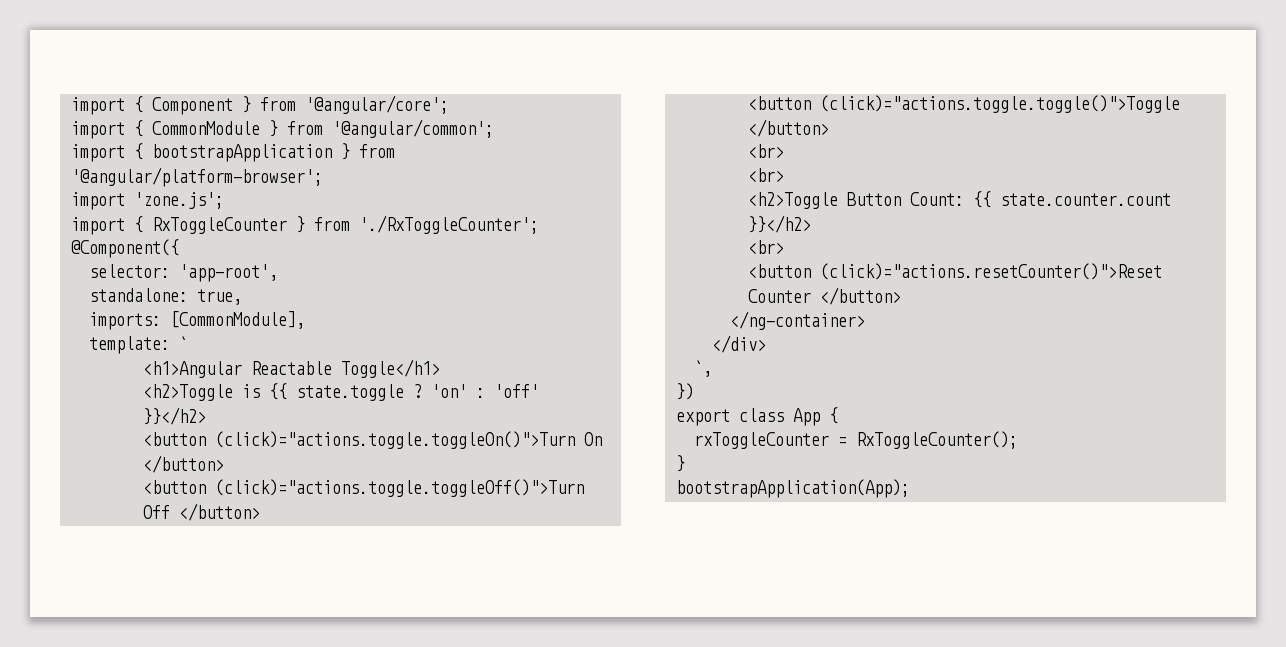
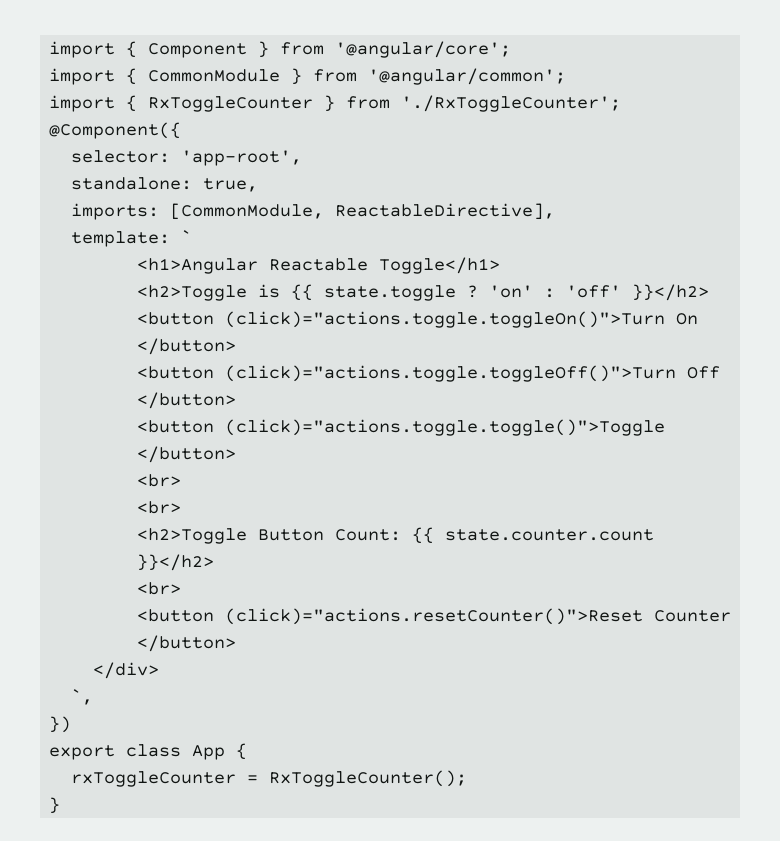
[71,143,396,162] [71,167,324,187] [71,192,225,210] // import { bootstrapApplication } from '@angular/platform-browser'; // import 'zone.js'; -> (566, 76) none
[170,311,306,329] [CommonModule], -> [170,203,555,220] [CommonModule, ReactableDirective],
[730,311,866,330] // </ng-container> -> (236, 643) none
[676,479,911,498] // bootstrapApplication(App); -> (60, 805) none

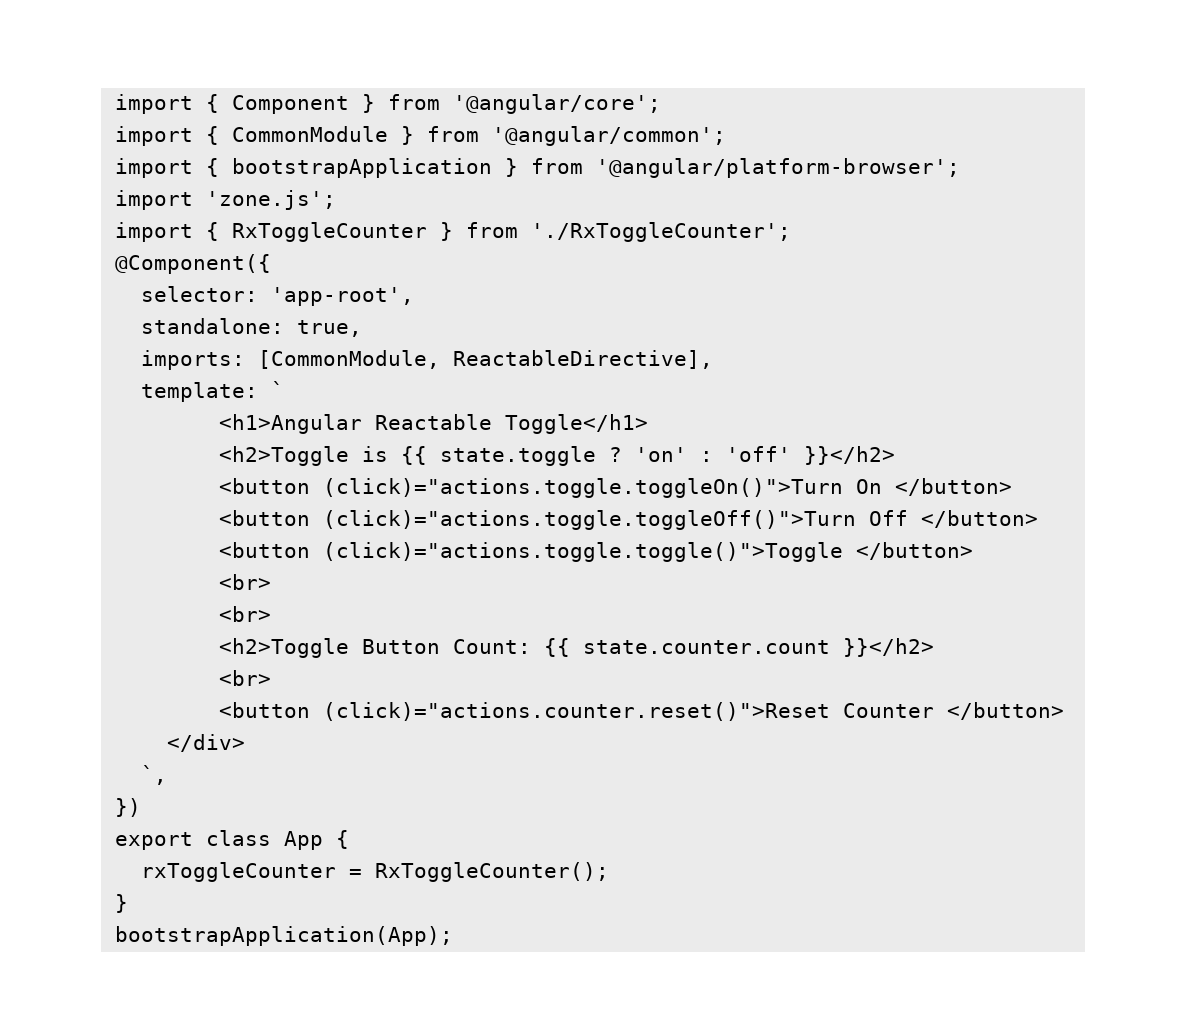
(566, 76) none -> [114,158,960,178] [114,190,336,210] // import { bootstrapApplication } from '@angular/platform-browser'; // import 'zone.js';
[225,608,643,625] (click)="actions.resetCounter()">Reset -> [322,702,830,721] (click)="actions.counter.reset()">Reset
(60, 805) none -> [114,926,453,946] // bootstrapApplication(App);

